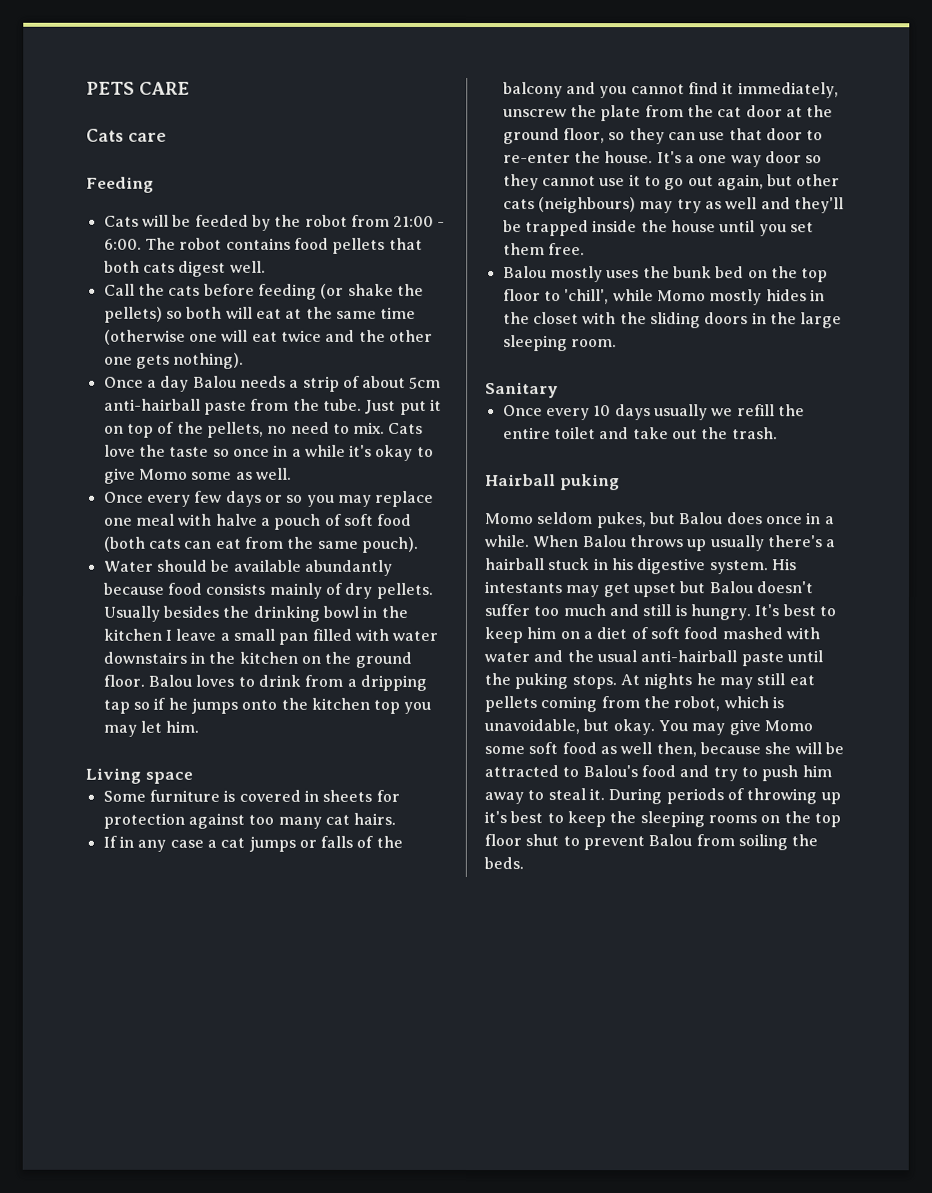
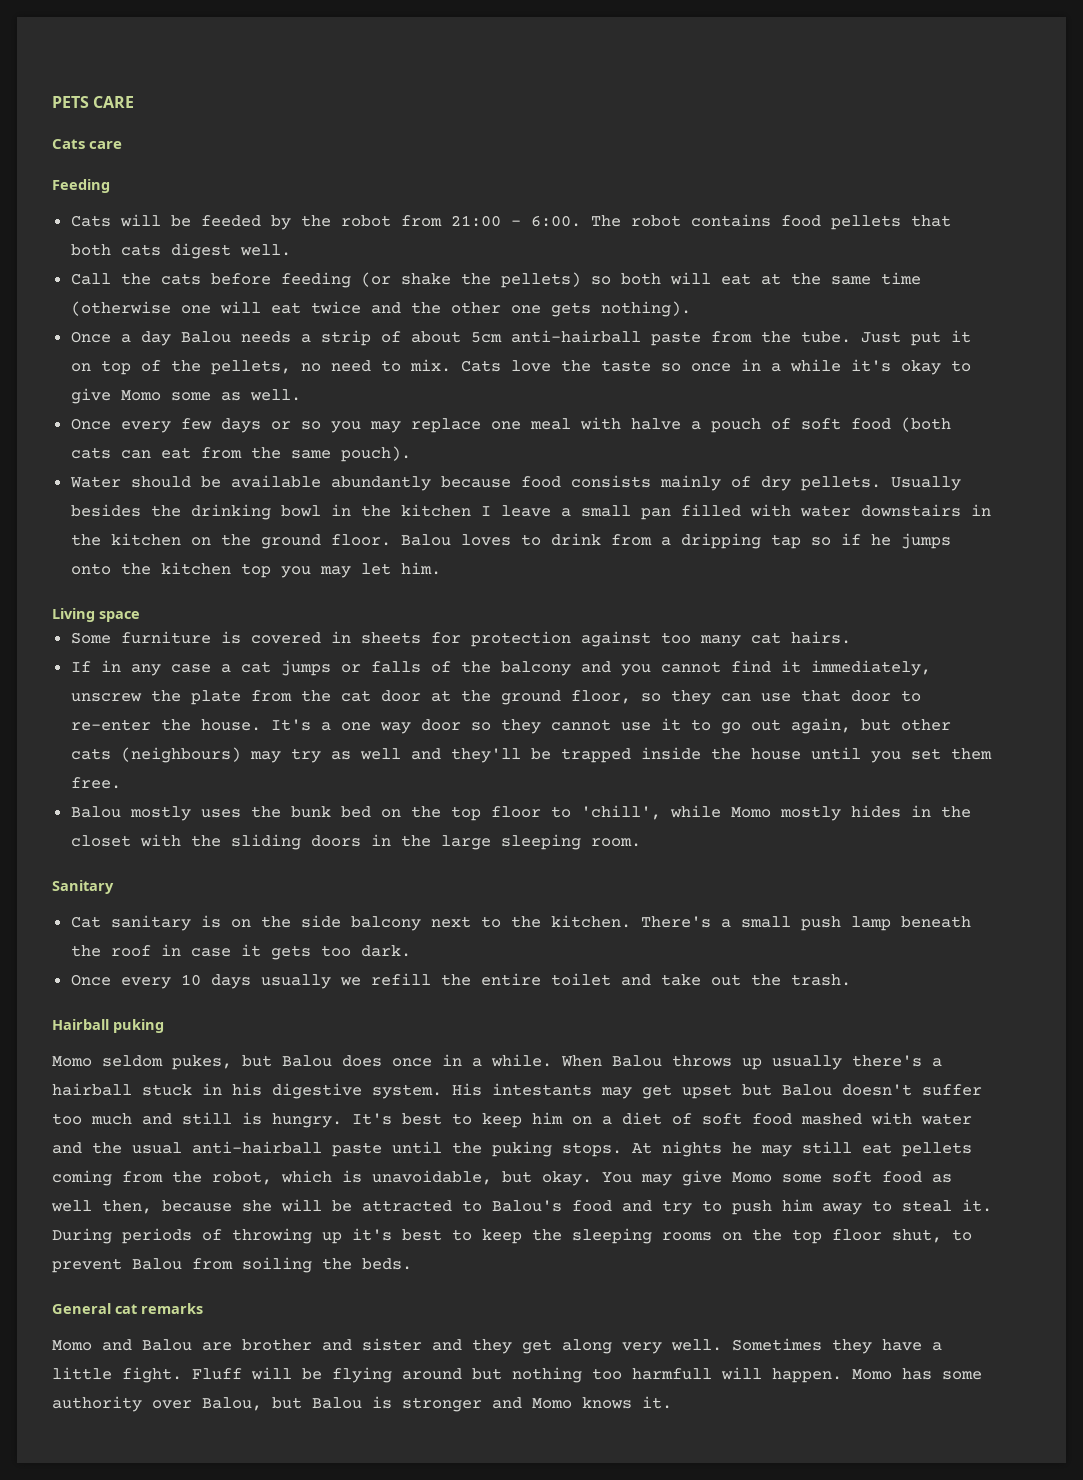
(559, 390) none -> [70,915,971,931] [70,944,411,960] // Cat sanitary is on the side balcony next to the kitchen. There's a small push lamp beneath the roof in case it gets too dark.
[525,834,560,847] shut -> [892,1229,942,1243] shut,
(524, 863) none -> [52,1303,203,1314] [52,1338,942,1354] [52,1367,982,1383] [52,1396,672,1412] // General cat remarks // Momo and Balou are brother and sister and they get along very well. Sometimes they have a little fight. Fluff will be flying around but nothing too harmfull will happen. Momo has some authority over Balou, but Balou is stronger and Momo knows it.

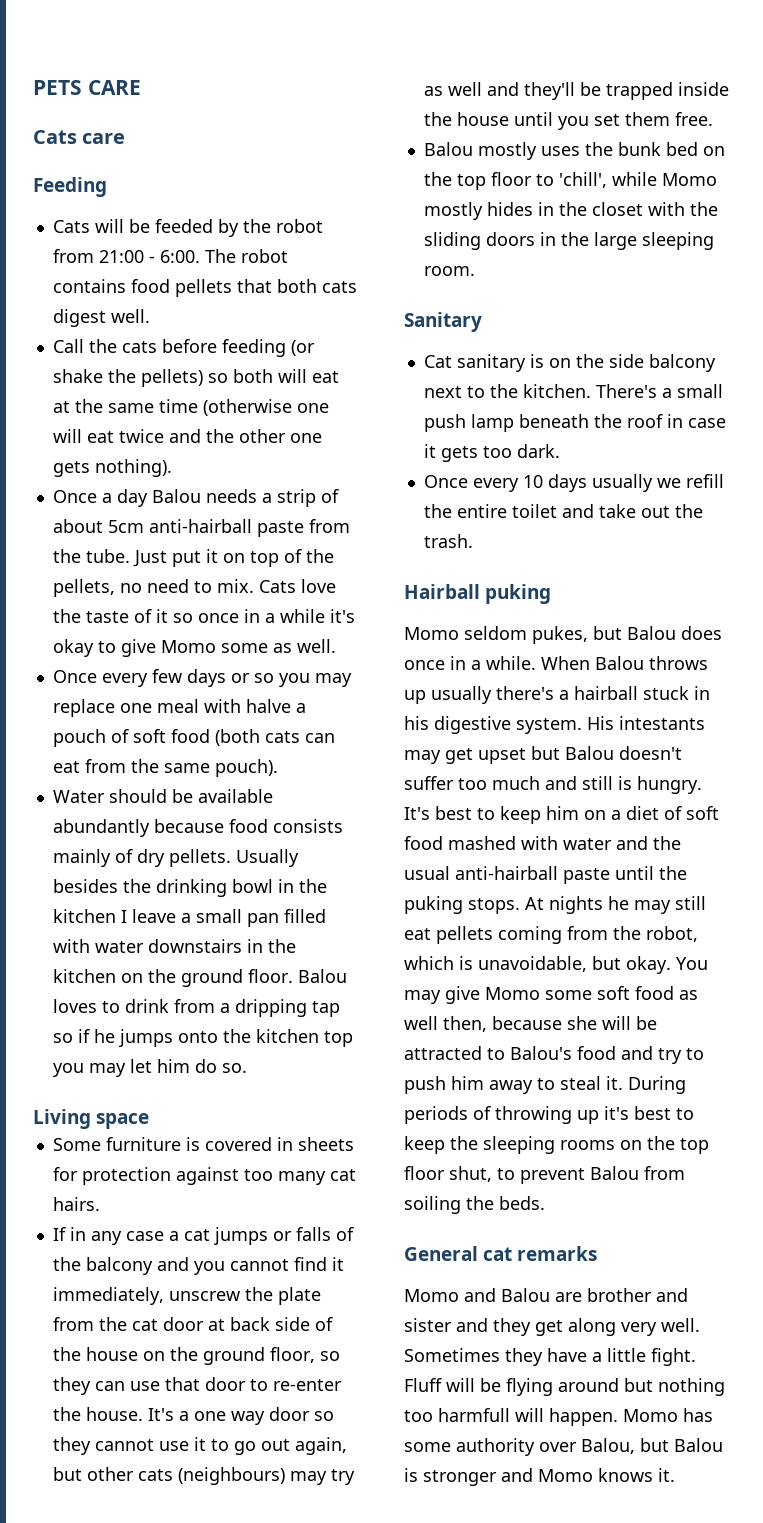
(651, 366) none -> [133,609,168,623] of it
[400,562,441,575] him. -> [156,1059,247,1073] him do so.
(451, 696) none -> [229,1317,333,1331] [52,1347,165,1361] back side of the house on

